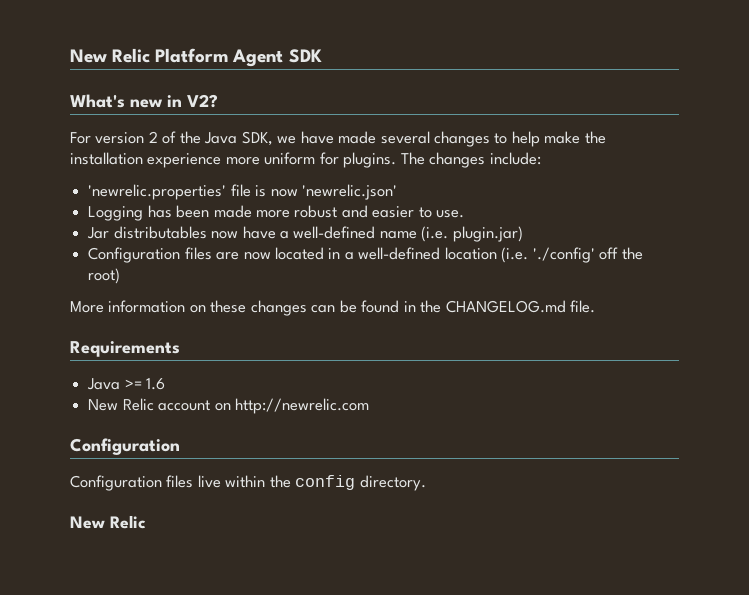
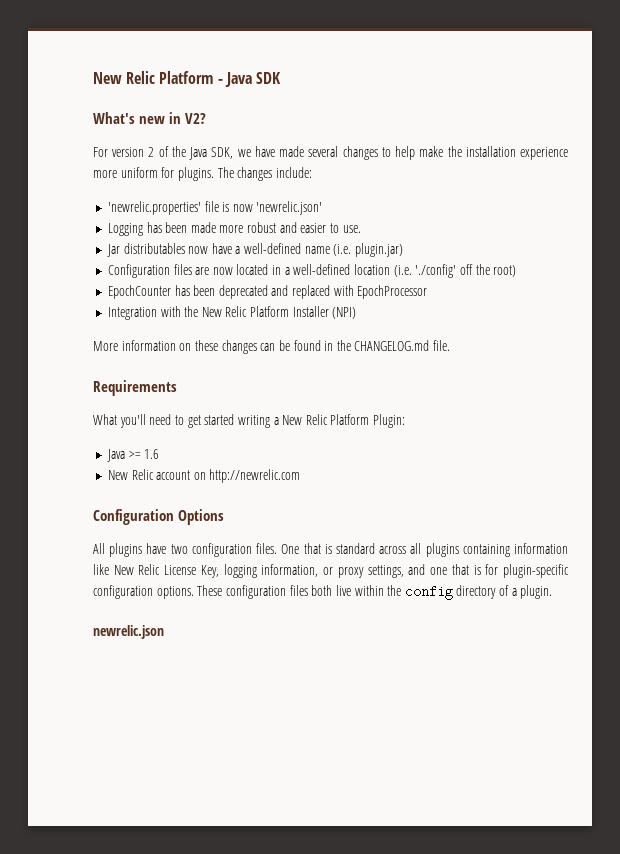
[70,48,284,67] New Relic Platform Agent -> [93,71,252,87] New Relic Platform - Java
(121, 276) none -> [107,285,428,299] [107,306,357,320] // EpochCounter has been deprecated and replaced with EpochProcessor // Integration with the New Relic Platform Installer (NPI)
(180, 349) none -> [93,414,406,428] // What you'll need to get started writing a New Relic Platform Plugin:
[70,475,426,491] [70,515,146,529] // Configuration files live within the config directory. // New Relic -> [178,509,225,525] [93,543,568,557] [93,564,569,578] [93,585,553,600] [93,625,164,639] Options // All plugins have two configuration files. One that is standard across all plugins containing information like New Relic License Key, logging information, or proxy settings, and one that is for plugin-specific configuration options. These configuration files both live within the config directory of a plugin. // newrelic.json

